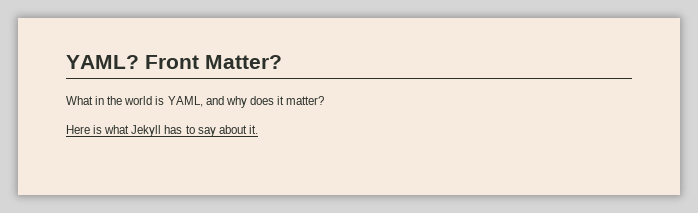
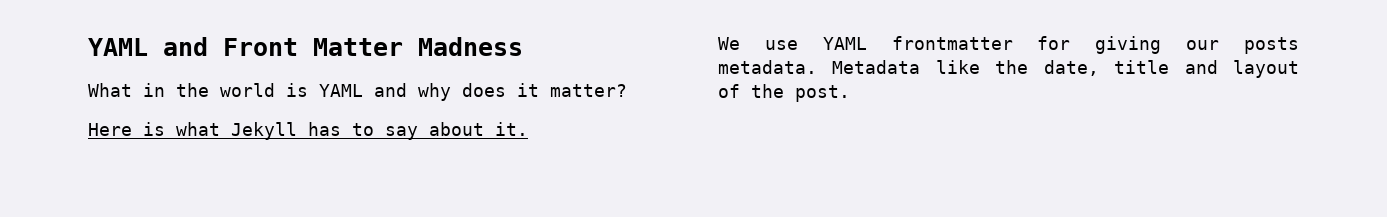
[66,55,282,69] YAML? Front Matter? -> [88,37,523,56] YAML and Front Matter Madness
[167,96,203,107] YAML, -> [319,84,363,97] YAML
(258, 129) none -> [718,36,1299,54] [718,60,1299,78] [718,84,850,102] // We use YAML frontmatter for giving our posts metadata. Metadata like the date, title and layout of the post.

